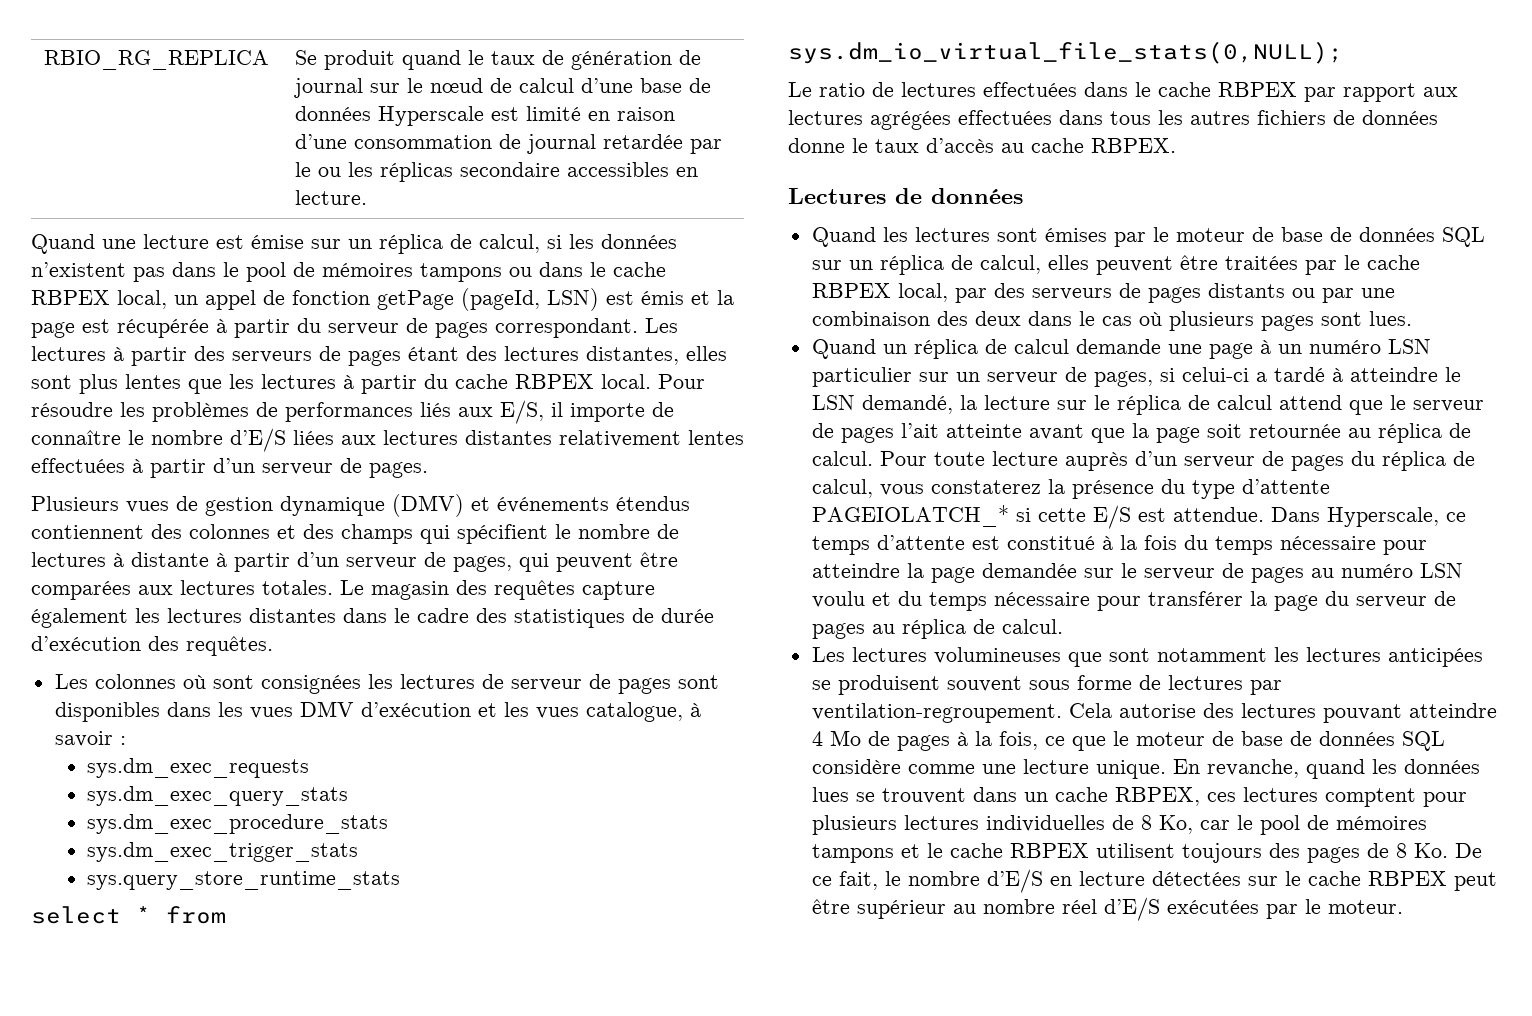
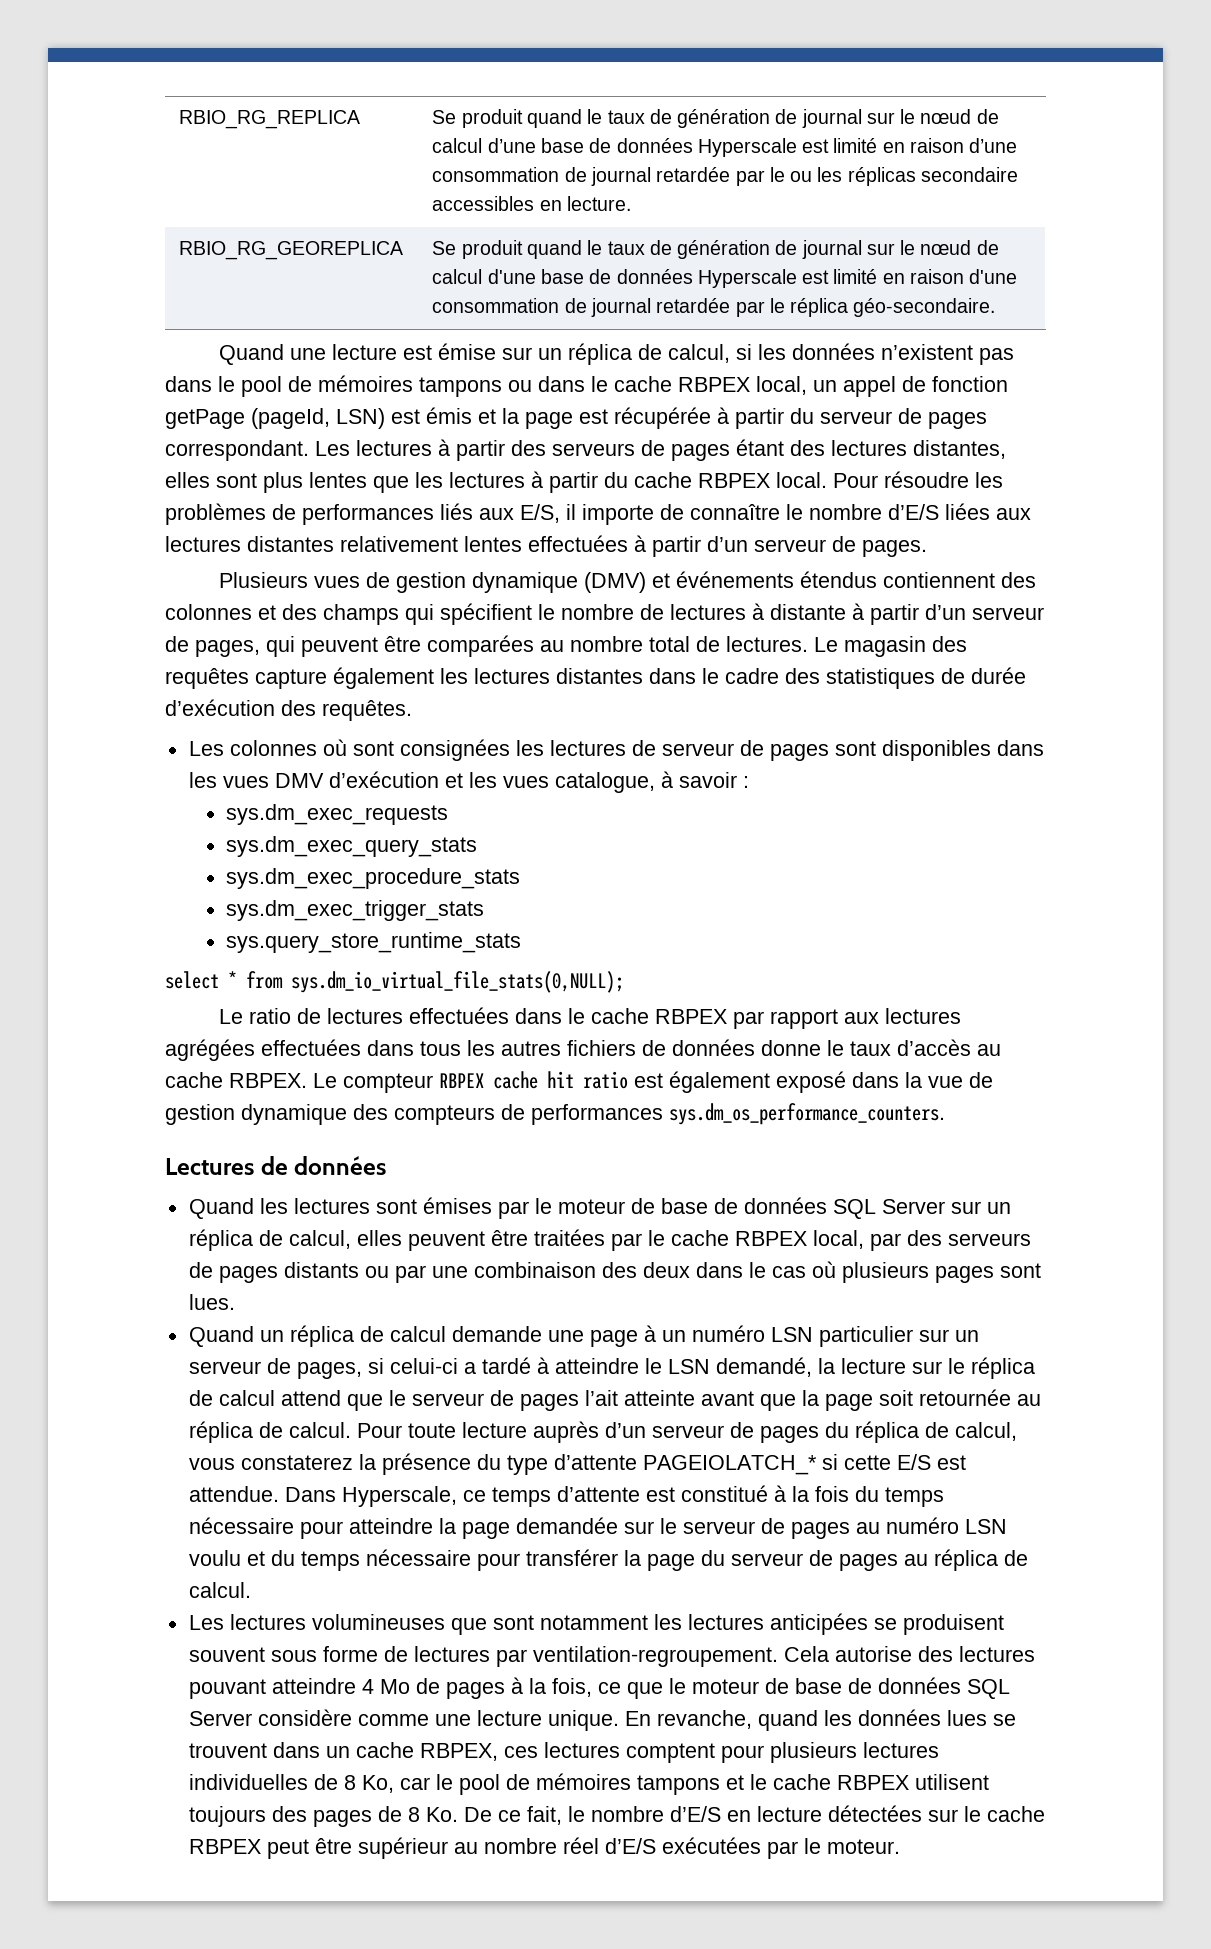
(367, 197) none -> [179,241,404,260] [432,240,999,259] [432,269,1018,288] [432,298,996,317] // RBIO_RG_GEOREPLICA | Se produit quand le taux de génération de journal sur le nœud de calcul d'une base de données Hyperscale est limité en raison d'une consommation de journal retardée par le réplica géo-secondaire.
[138,580,333,595] aux lectures totales. -> [540,636,808,652] au nombre total de lectures.
(1176, 145) none -> [313,1071,993,1093] [165,1103,945,1125] Le compteur RBPEX cache hit ratio est également exposé dans la vue de gestion dynamique des compteurs de performances sys.dm_os_performance_counters.
(1485, 237) none -> [881,1199,945,1214] Server
(1445, 741) none -> [188,1711,252,1726] Server

